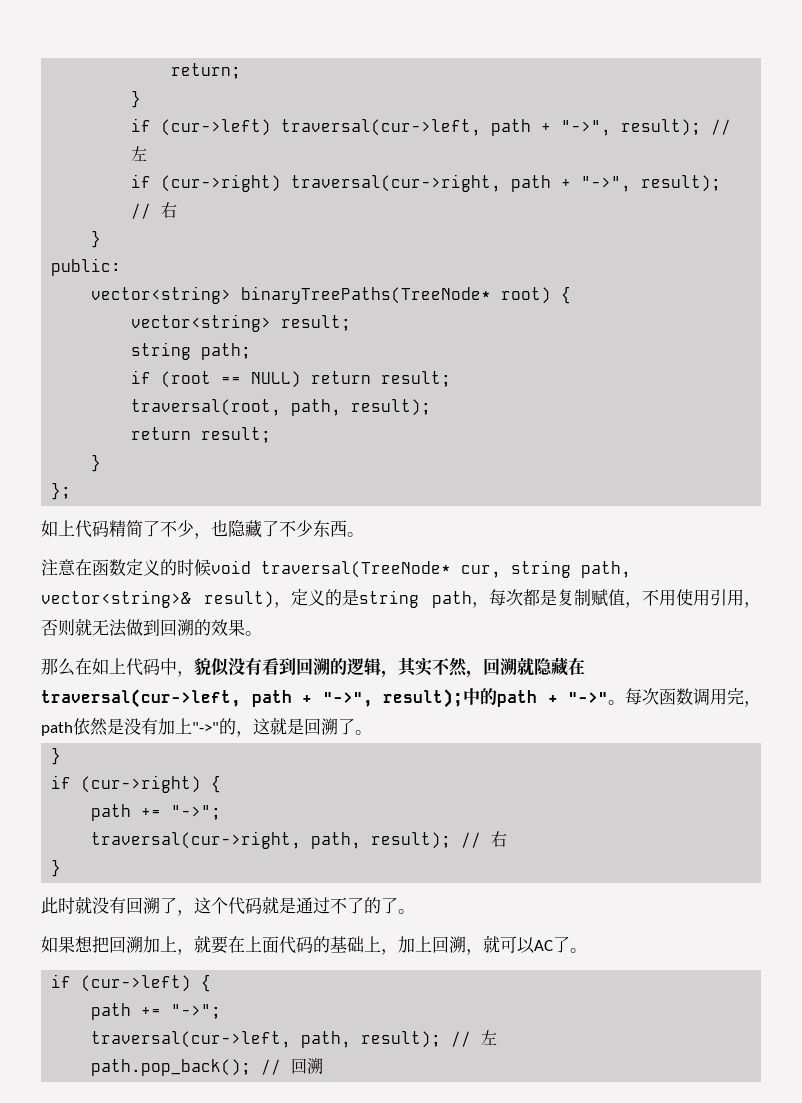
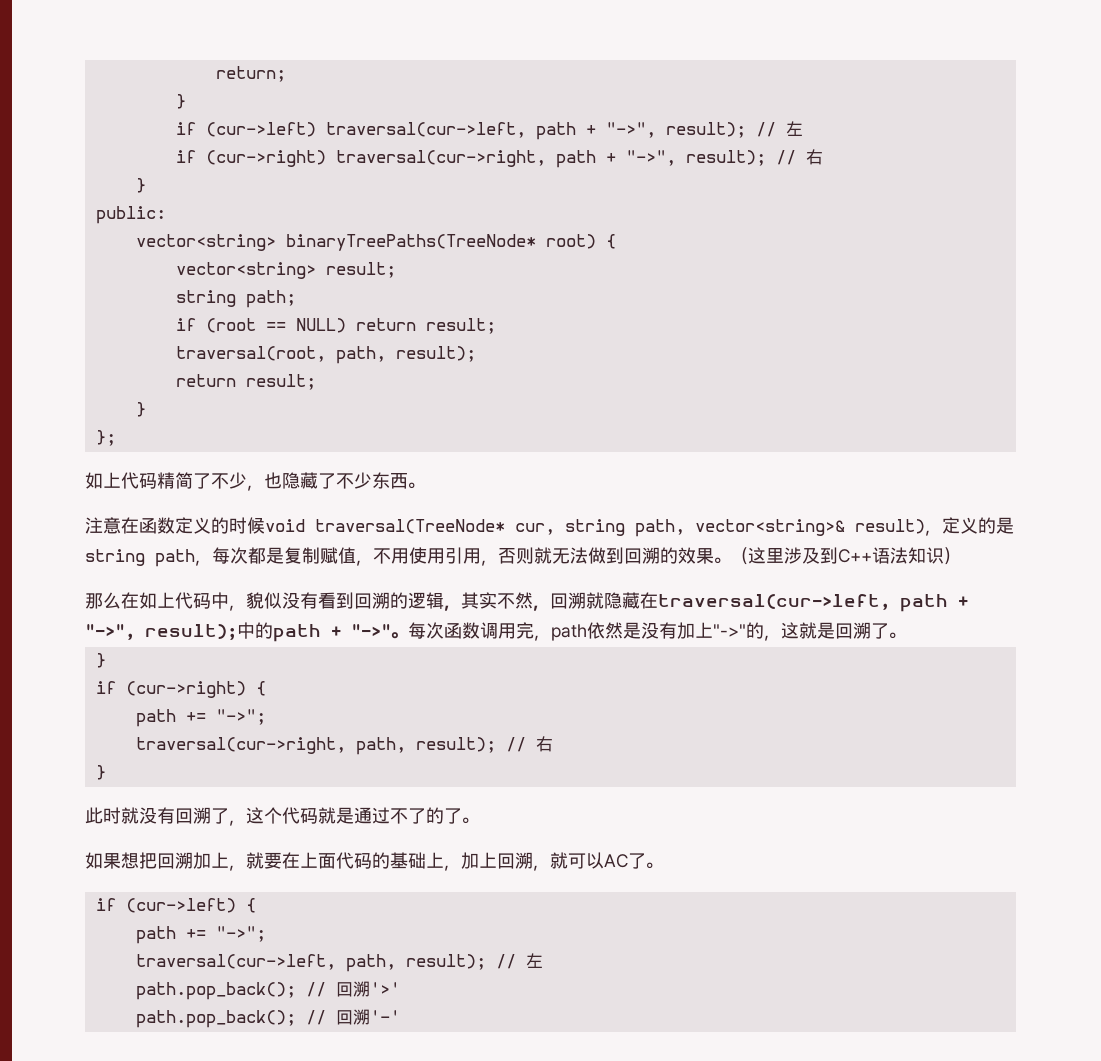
(262, 633) none -> [731,547,961,565] （这里涉及到C++语法知识）
(324, 1066) none -> [369,982,400,995] [135,1009,400,1028] '>' // path.pop_back(); // 回溯'-'

